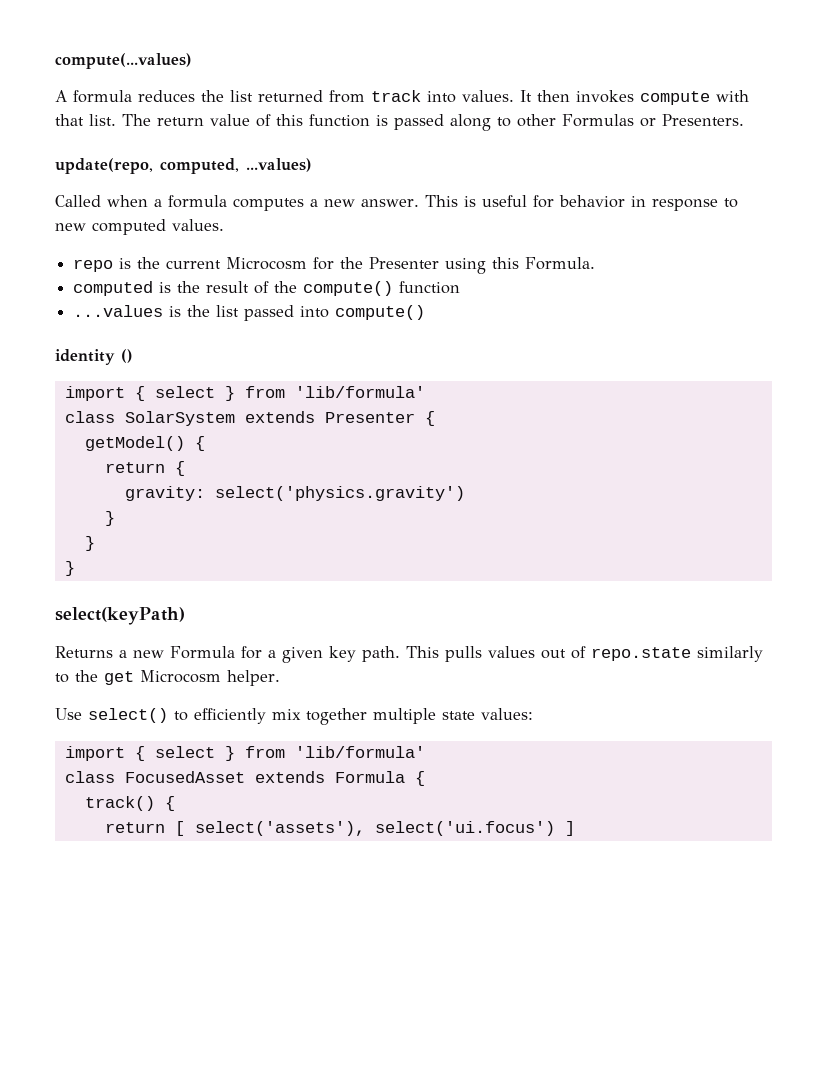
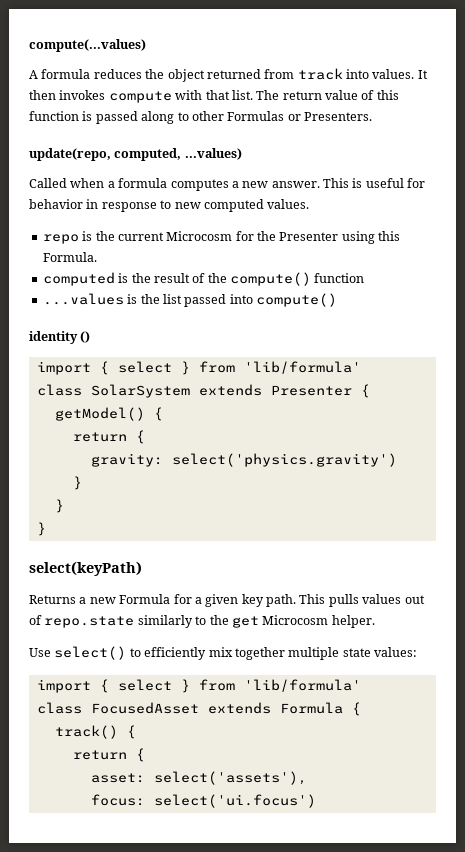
[230,90,253,102] list -> [167,69,205,82] object
[174,821,185,836] [ -> [135,748,145,762] [90,773,145,783] { // asset:
[374,821,575,836] select('ui.focus') ] -> [90,794,316,808] // focus: select('ui.focus')

